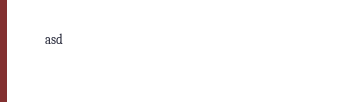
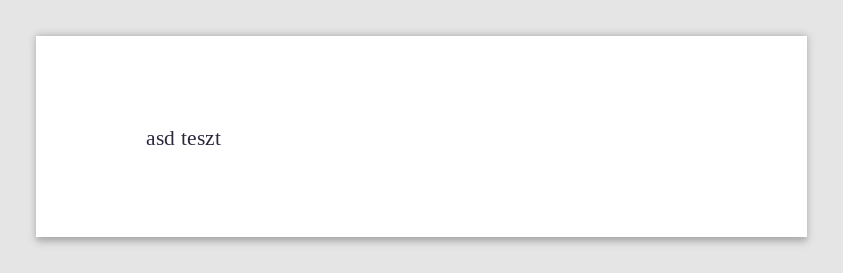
(63, 38) none -> [180,133,221,145] teszt

